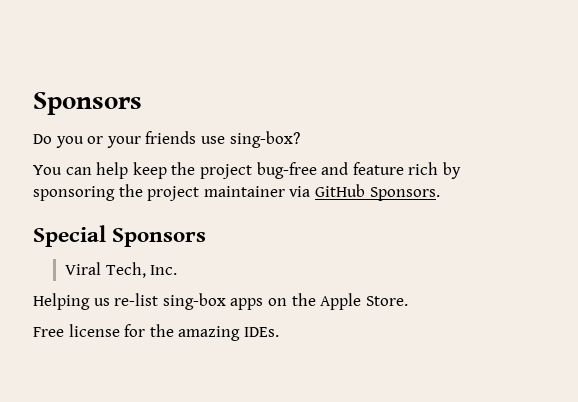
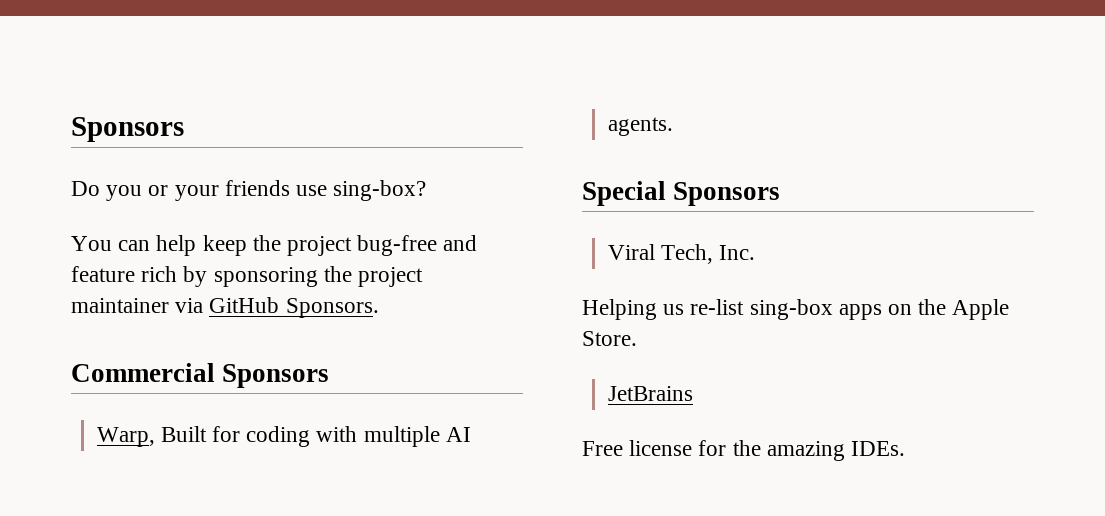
(440, 194) none -> [71,363,330,388] [96,426,471,447] [607,117,673,136] // Commercial Sponsors // Warp, Built for coding with multiple AI agents.
(408, 301) none -> [607,386,693,401] // JetBrains

